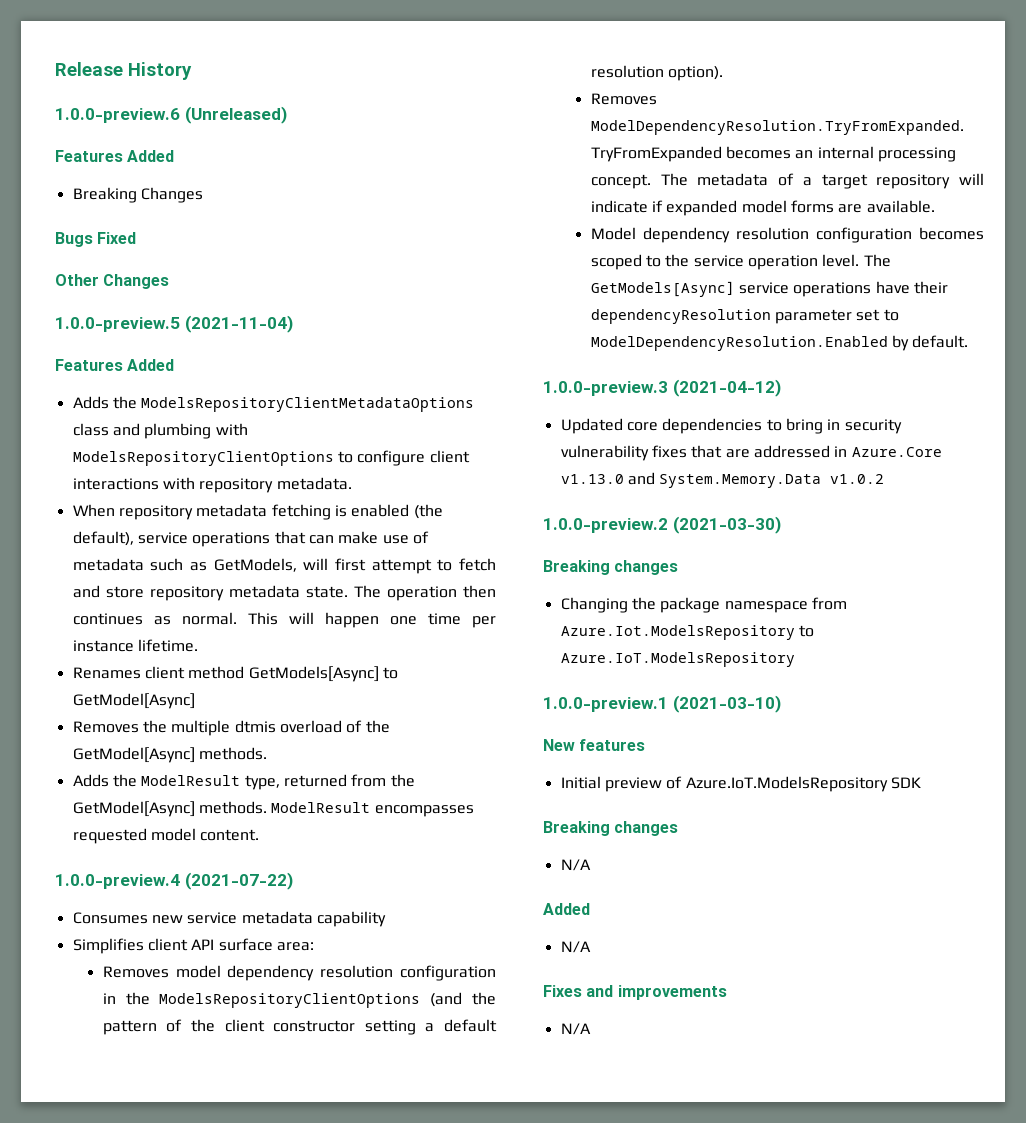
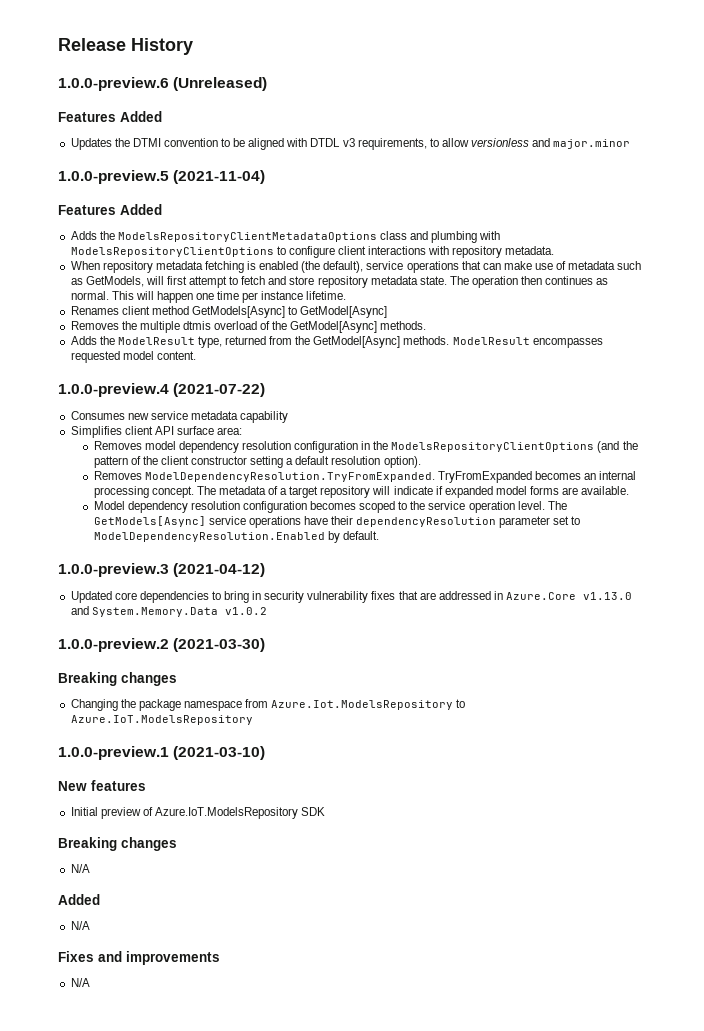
[72,187,203,203] [55,232,137,247] [55,274,170,289] Breaking Changes // Bugs Fixed // Other Changes -> [70,138,631,150] Updates the DTMI convention to be aligned with DTDL v3 requirements, to allow versionless and major.minor

